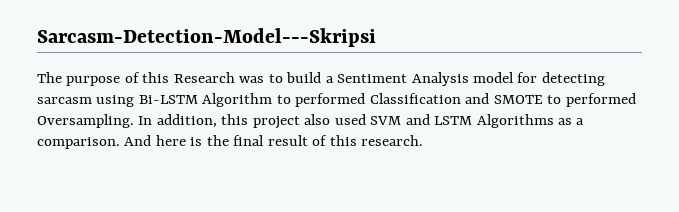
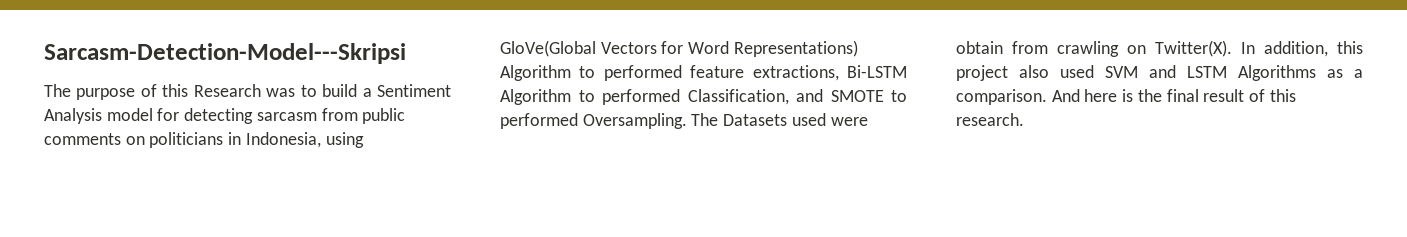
[96,95,135,107] using -> [321,108,406,124] [44,132,364,148] [500,40,858,57] [500,65,839,81] from public comments on politicians in Indonesia, using GloVe(Global Vectors for Word Representations) Algorithm to performed feature extractions,
[369,93,461,104] Classification -> [687,89,789,105] Classification,
(134, 121) none -> [691,113,868,126] [956,40,1232,57] The Datasets used were obtain from crawling on Twitter(X).

